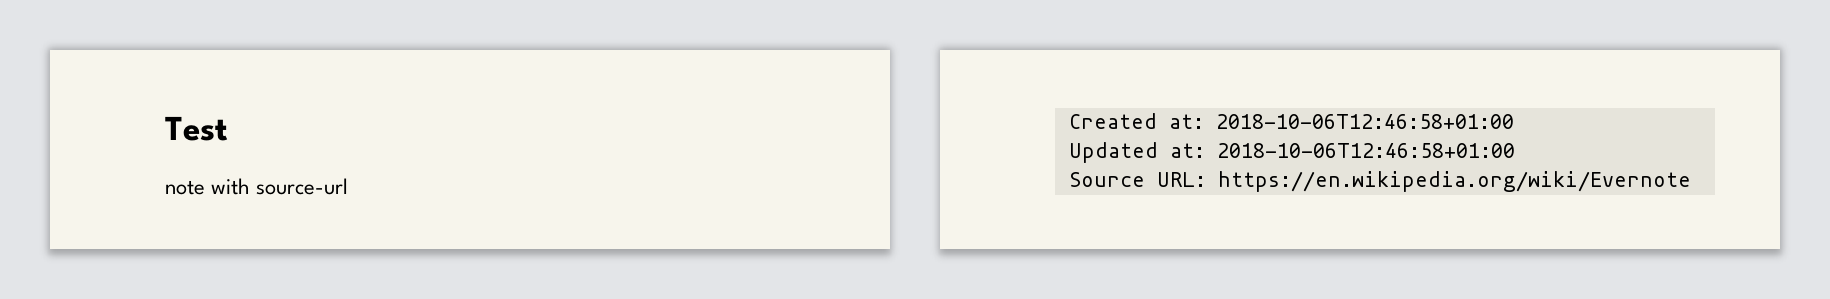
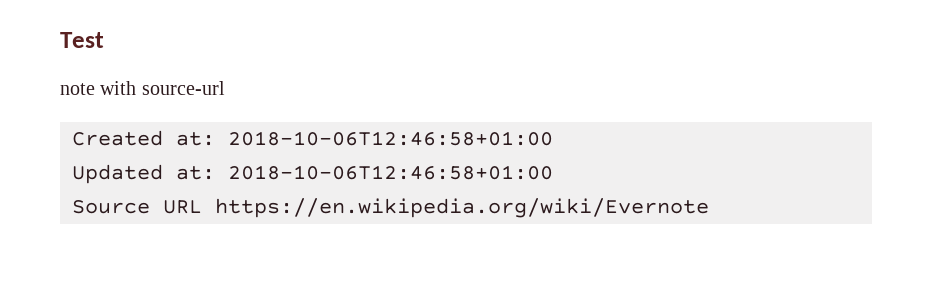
[1156,172,1206,187] URL: -> [163,200,202,214] URL

